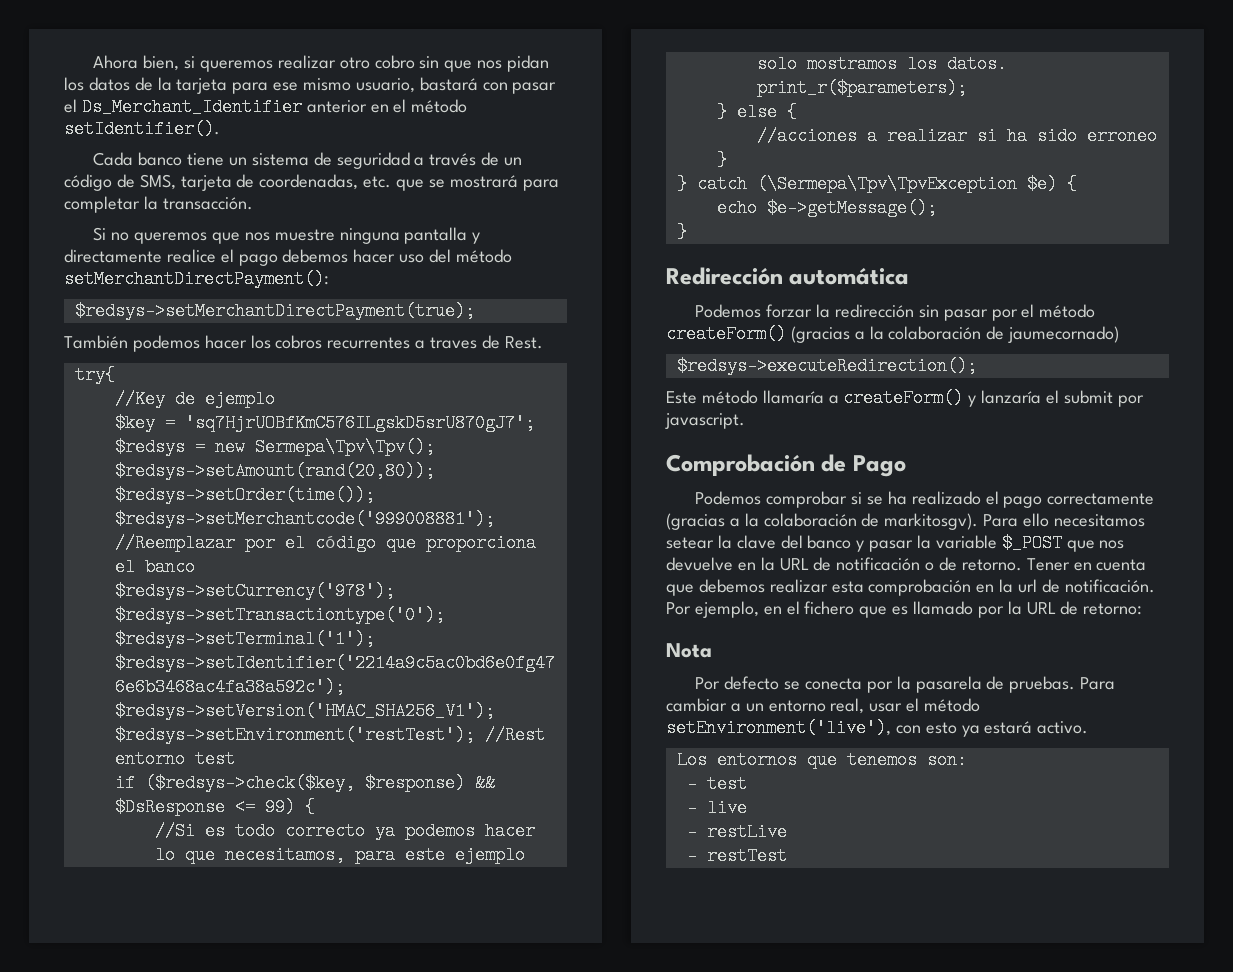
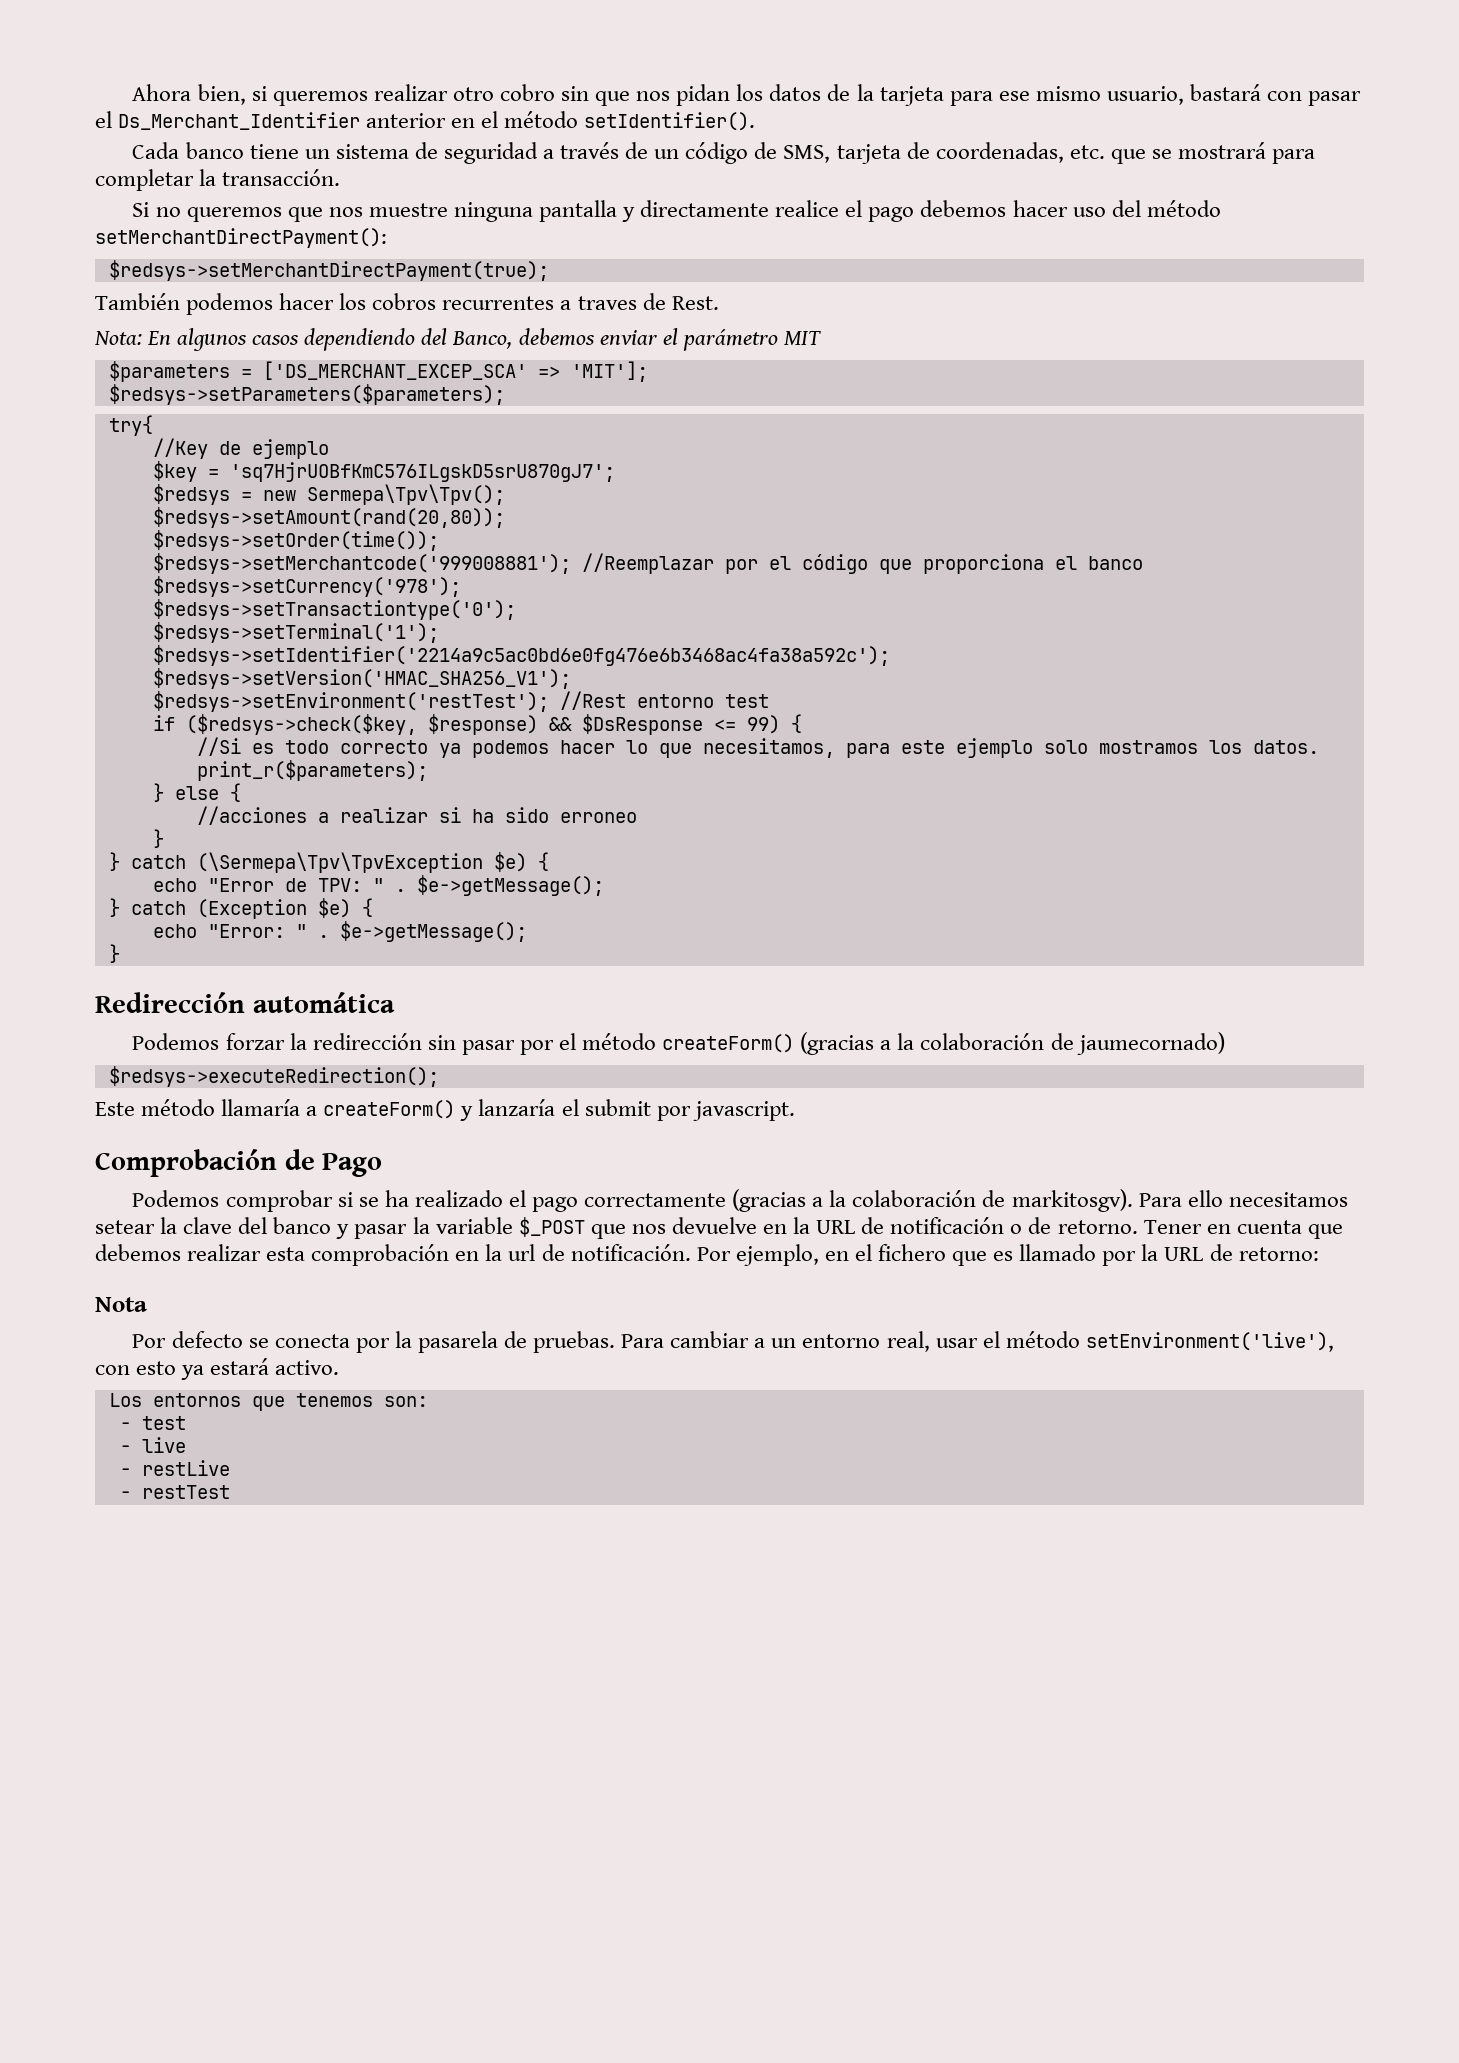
(543, 342) none -> [94,328,821,351] [108,361,648,382] [108,384,505,405] // Nota: En algunos casos dependiendo del Banco, debemos enviar el parámetro MIT // $parameters = ['DS_MERCHANT_EXCEP_SCA' => 'MIT']; // $redsys->setParameters($parameters);
(757, 208) none -> [207,875,604,896] [108,898,373,919] [152,924,329,938] "Error de TPV: " . $e->getMessage(); // } catch (Exception $e) { // echo "Error: " .

